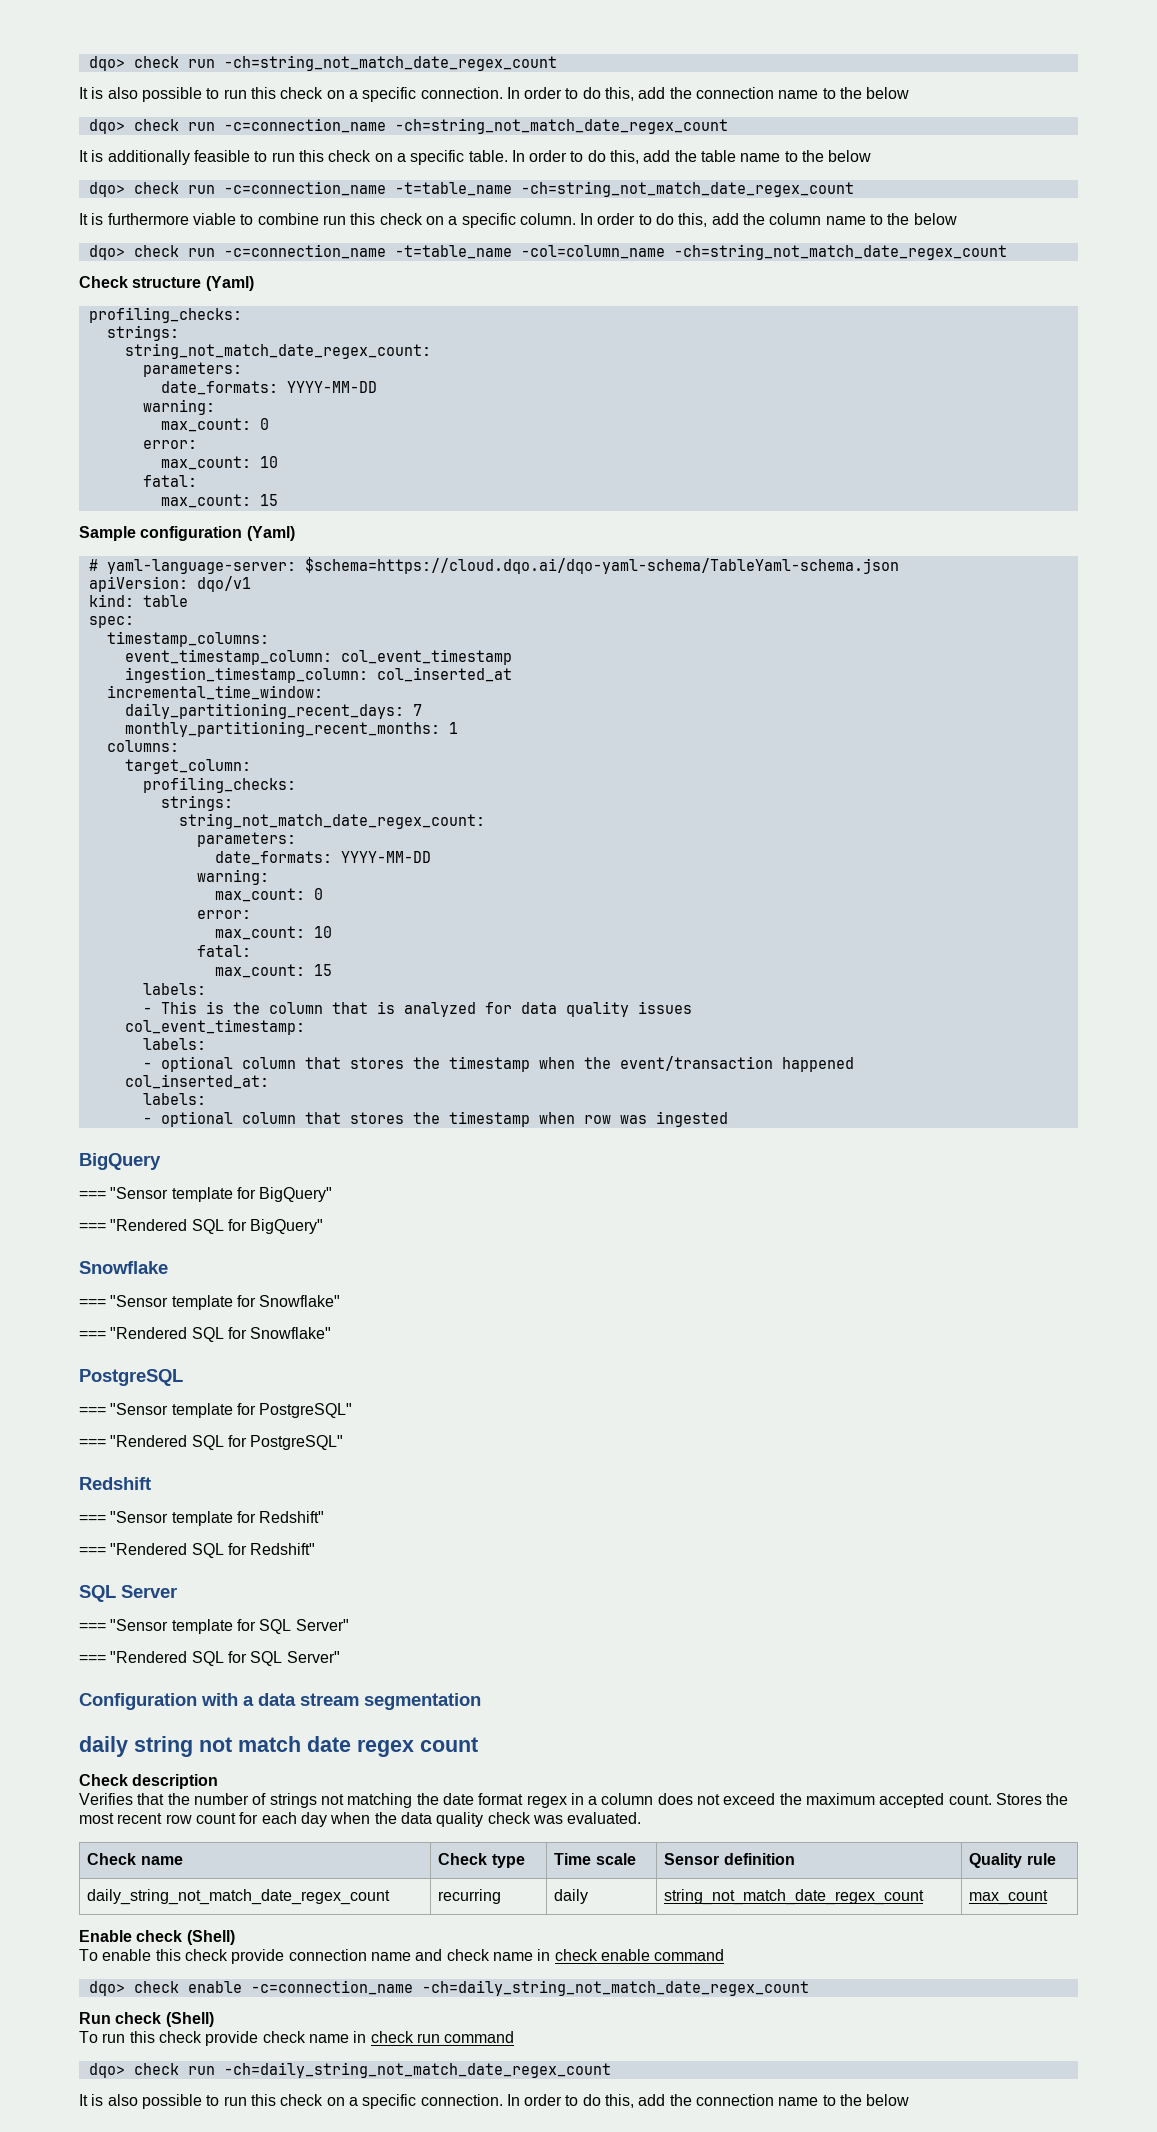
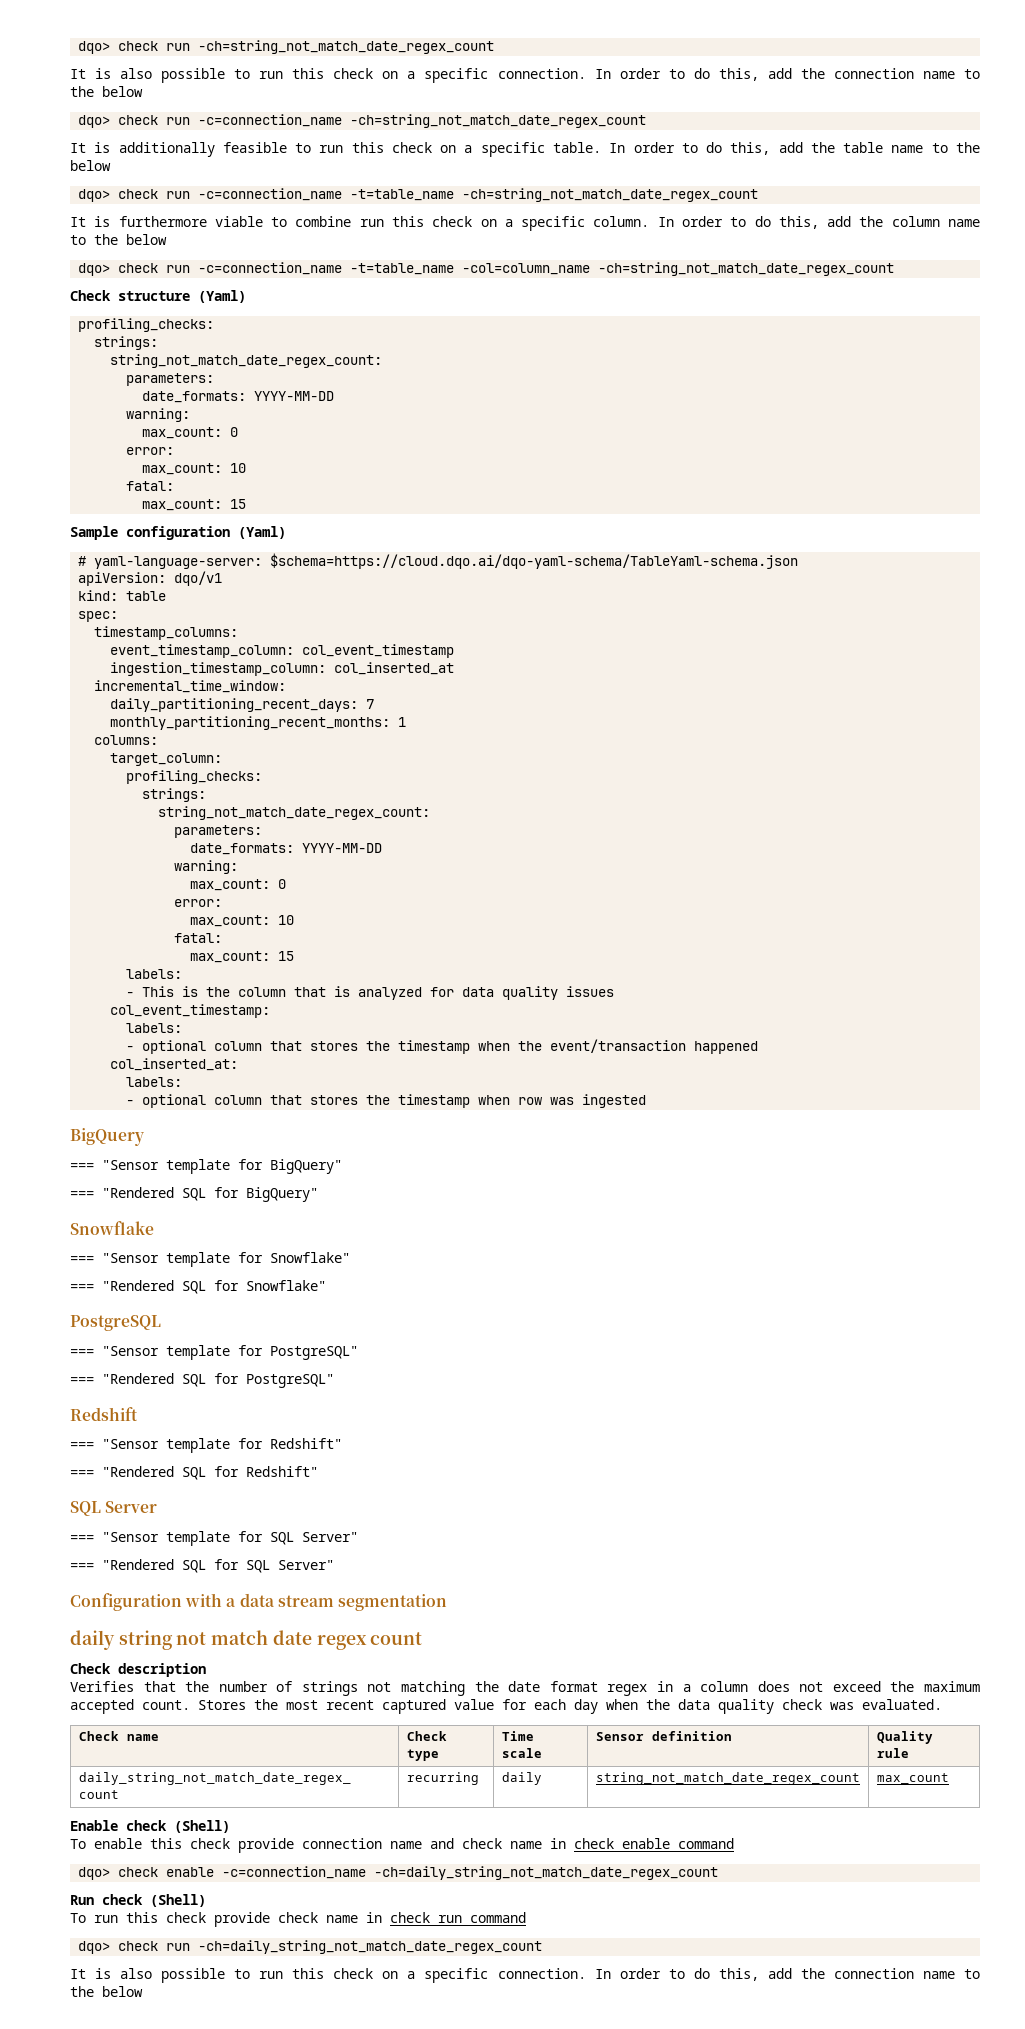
[165,1813,236,1824] row count -> [382,1699,494,1714] captured value

